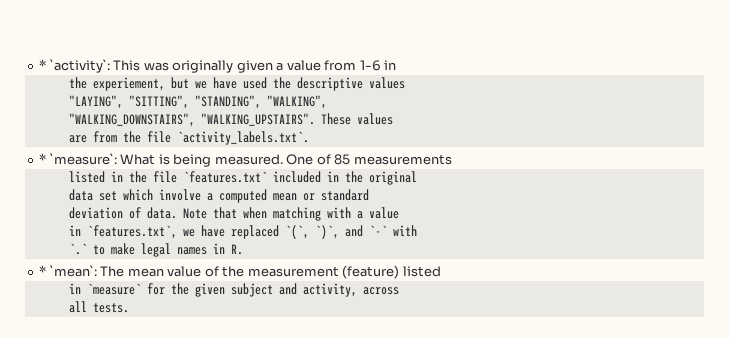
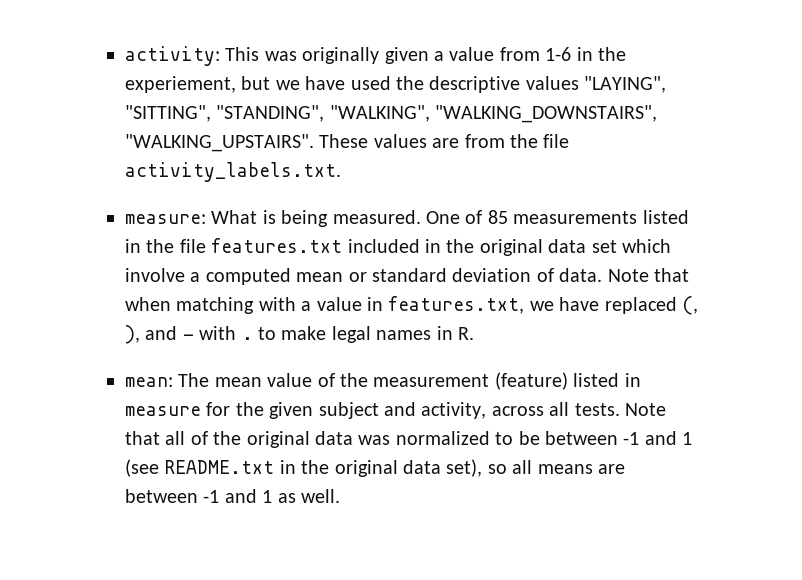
[39,59,110,73] * `activity`: -> [125,46,220,66] activity:
(397, 65) // -> (593, 54) none
(405, 83) // -> (579, 83) none
(327, 102) // -> (430, 113) none
(393, 119) // -> (427, 141) none
[176,131,309,145] [39,153,117,165] `activity_labels.txt`. // * `measure`: -> [125,162,341,182] [125,214,206,224] activity_labels.txt. // measure:
(452, 159) // -> (638, 217) none
[182,171,267,183] `features.txt` -> [211,238,343,253] features.txt
(417, 178) // -> (543, 247) none
(369, 195) // -> (447, 275) none
[68,225,177,239] // in `features.txt`, -> [367,296,525,314] in features.txt,
[284,225,417,239] [68,243,87,255] `(`, `)`, and `-` with // `.` -> [681,296,698,315] [125,325,253,344] (, ), and - with .
[39,265,97,277] * `mean`: -> [125,377,173,387] mean:
[68,283,141,295] // in `measure` -> [624,373,641,387] [125,406,201,416] in measure
(399, 291) // -> (544, 411) none
(129, 308) none -> [624,403,666,416] [125,431,693,448] [125,459,625,477] [125,489,340,503] Note that all of the original data was normalized to be between -1 and 1 (see README.txt in the original data set), so all means are between -1 and 1 as well.

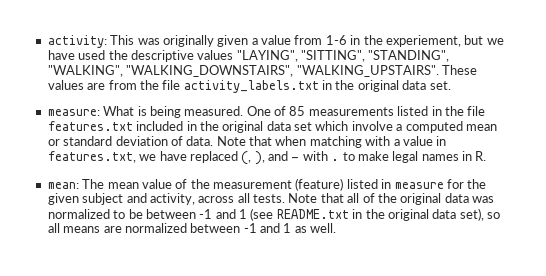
[125,162,341,182] activity_labels.txt. -> [183,80,451,93] activity_labels.txt in the original data set.
(625, 469) none -> [124,223,187,233] normalized

